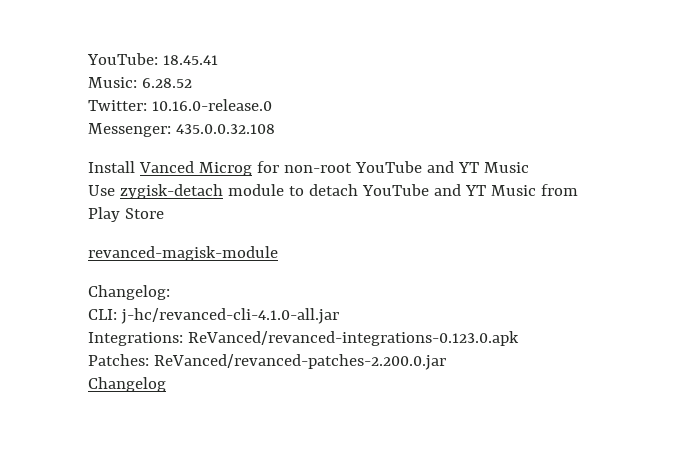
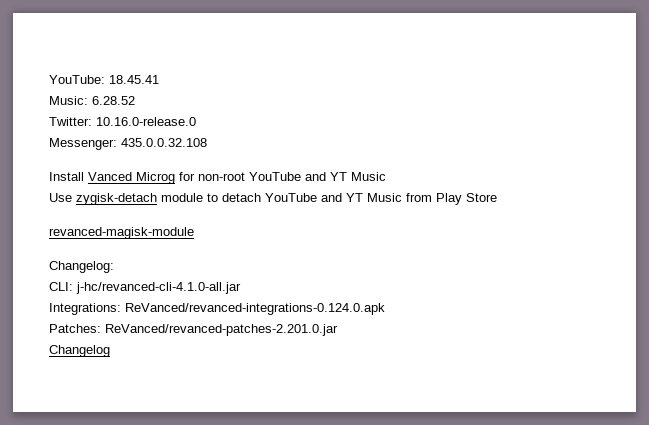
[187,331,519,346] ReVanced/revanced-integrations-0.123.0.apk -> [125,303,385,315] ReVanced/revanced-integrations-0.124.0.apk
[153,354,446,370] ReVanced/revanced-patches-2.200.0.jar -> [105,324,338,336] ReVanced/revanced-patches-2.201.0.jar

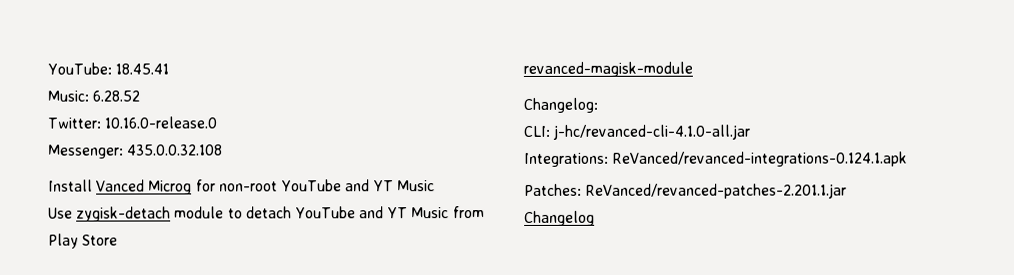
[125,303,385,315] ReVanced/revanced-integrations-0.124.0.apk -> [612,151,909,167] ReVanced/revanced-integrations-0.124.1.apk
[105,324,338,336] ReVanced/revanced-patches-2.201.0.jar -> [585,183,848,199] ReVanced/revanced-patches-2.201.1.jar

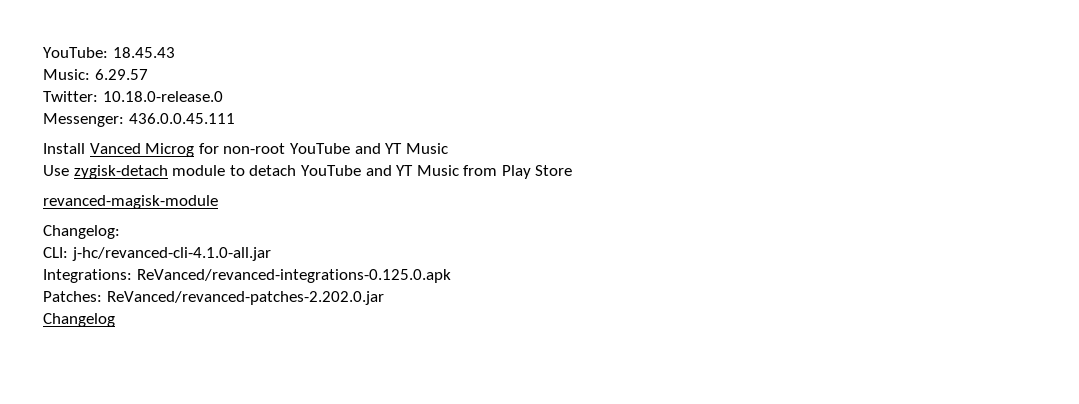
[115,63,170,75] 18.45.41 -> [112,47,175,58] 18.45.43
[92,90,141,102] 6.28.52 -> [94,69,148,80] 6.29.57
[104,116,218,129] 10.16.0-release.0 -> [102,91,223,102] 10.18.0-release.0
[127,144,224,156] 435.0.0.32.108 -> [128,113,235,124] 436.0.0.45.111
[612,151,909,167] ReVanced/revanced-integrations-0.124.1.apk -> [136,269,451,283] ReVanced/revanced-integrations-0.125.0.apk
[585,183,848,199] ReVanced/revanced-patches-2.201.1.jar -> [106,291,384,305] ReVanced/revanced-patches-2.202.0.jar

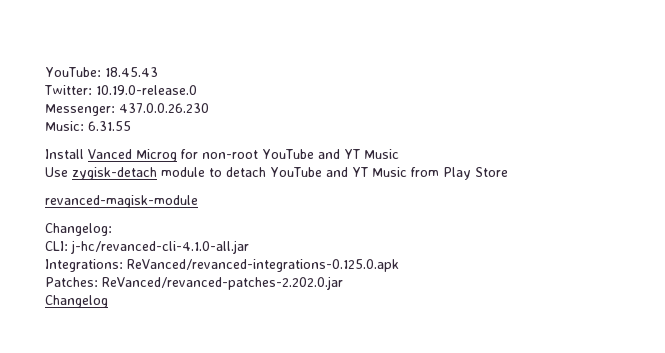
[43,69,148,80] // Music: 6.29.57 -> (158, 72) none
[102,91,223,102] 10.18.0-release.0 -> [96,85,197,95] 10.19.0-release.0
[128,113,235,124] 436.0.0.45.111 -> [119,103,209,113] [45,121,131,131] 437.0.0.26.230 // Music: 6.31.55

